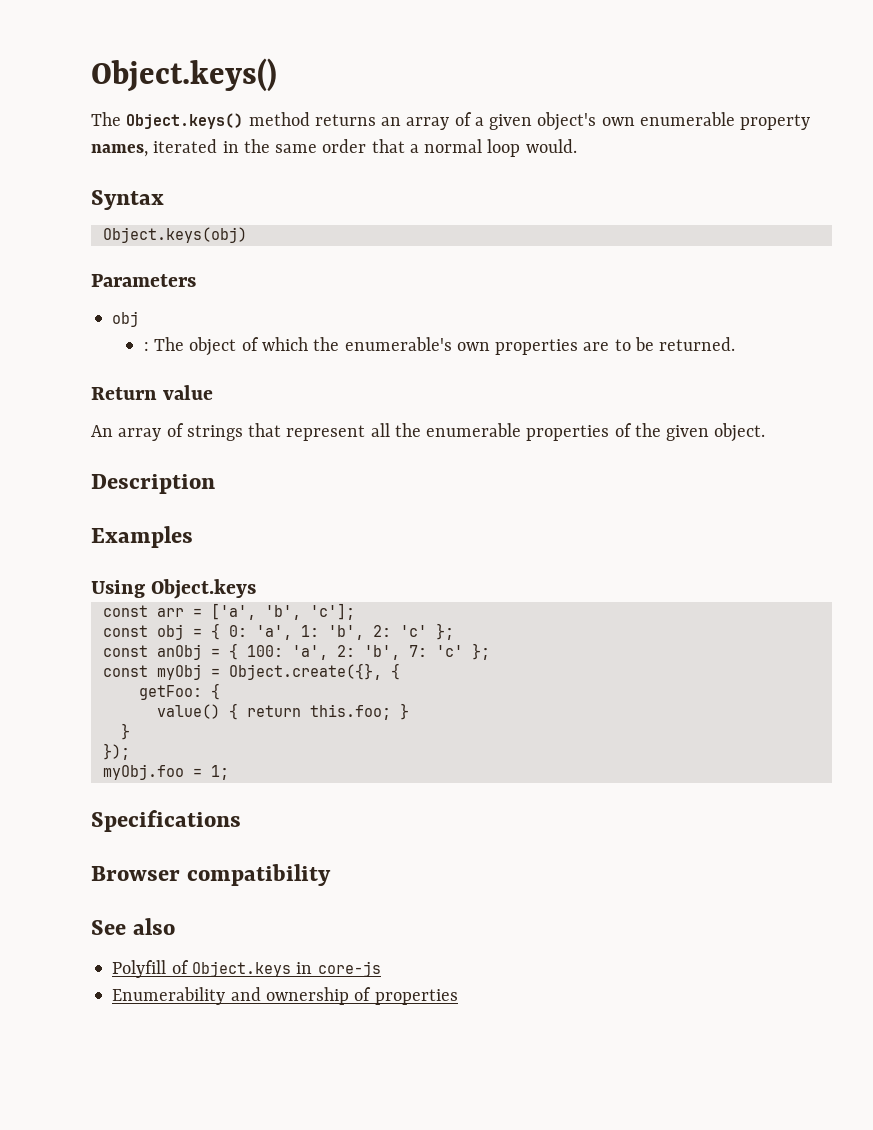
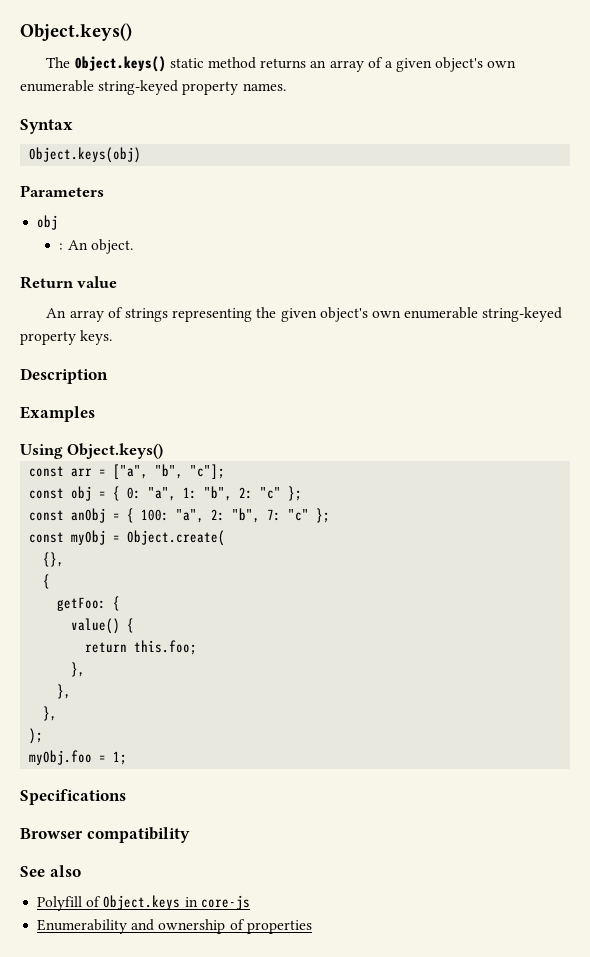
(244, 121) none -> [169,58,204,68] static
[740,114,811,130] [91,139,577,157] property names, iterated in the same order that a normal loop would. -> [98,80,286,95] string-keyed property names.
[154,337,736,356] The object of which the enumerable's own properties are to be returned. -> [67,239,133,254] An object.
[248,423,766,442] that represent all the enumerable properties of the given object. -> [172,307,563,322] [20,330,113,345] representing the given object's own enumerable string-keyed property keys.
[151,579,257,599] Object.keys -> [67,443,164,459] Object.keys()
[210,603,355,620] ['a', 'b', 'c']; -> [113,464,226,479] ["a", "b", "c"];
[255,625,427,640] 'a', 1: 'b', 2: 'c' -> [148,486,282,501] "a", 1: "b", 2: "c"
[291,645,463,660] 'a', 2: 'b', 7: 'c' -> [176,508,310,523] "a", 2: "b", 7: "c"
[228,663,382,680] Object.create({}, -> [127,530,226,546] [43,552,65,567] Object.create( // {}, //
(238, 711) none -> (135, 625) //
[399,703,409,720] [120,723,130,740] [102,743,130,760] } // } // }); -> [71,662,86,677] [57,684,72,699] [43,706,58,721] [29,728,44,744] // }, // }, // }, // );

